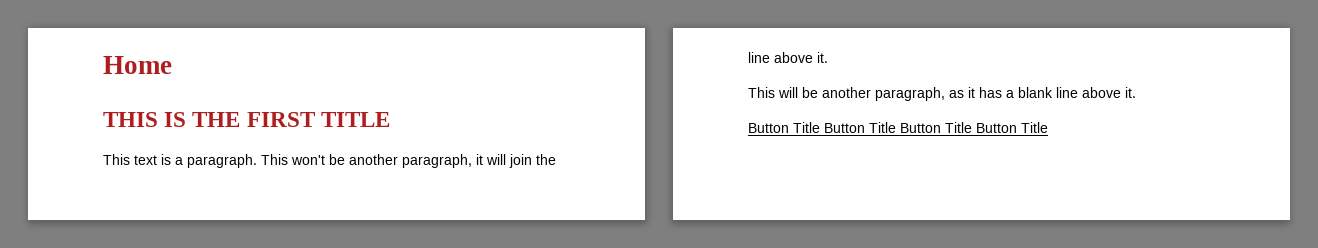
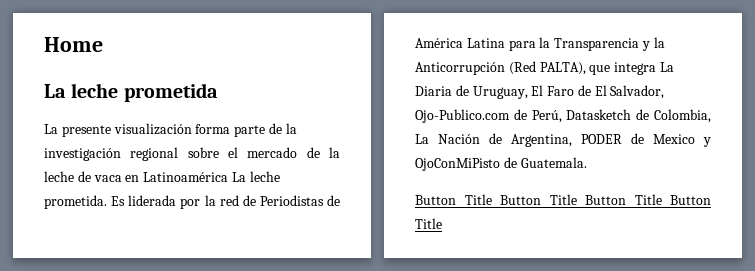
[103,112,390,127] [103,154,556,168] [748,52,828,63] [748,87,1136,101] THIS IS THE FIRST TITLE // This text is a paragraph. This won't be another paragraph, it will join the line above it. // This will be another paragraph, as it has a blank line above it. -> [44,83,218,102] [44,123,297,137] [44,147,340,161] [44,171,280,182] [44,195,340,209] [415,37,665,51] [415,61,674,75] [415,85,665,99] [415,109,711,123] [415,133,711,147] [415,157,587,171] La leche prometida // La presente visualización forma parte de la investigación regional sobre el mercado de la leche de vaca en Latinoamérica La leche prometida. Es liderada por la red de Periodistas de América Latina para la Transparencia y la Anticorrupción (Red PALTA), que integra La Diaria de Uruguay, El Faro de El Salvador, Ojo-Publico.com de Perú, Datasketch de Colombia, La Nación de Argentina, PODER de Mexico y OjoConMiPisto de Guatemala.

